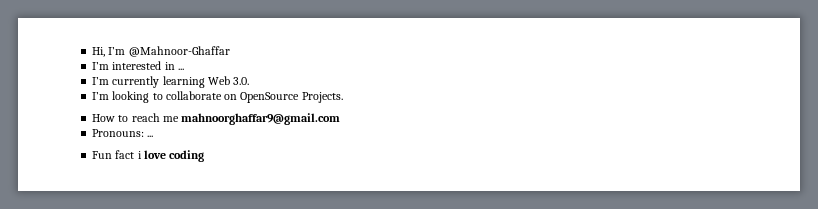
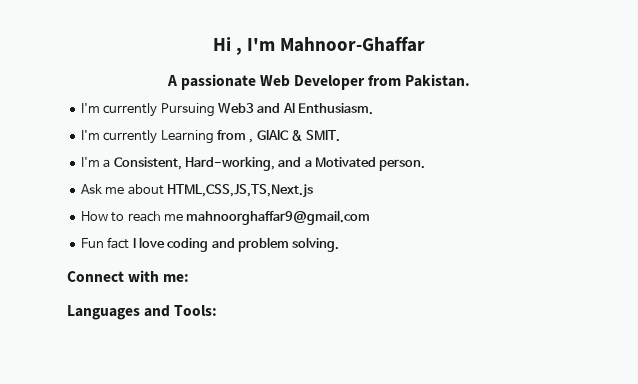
[92,46,230,57] [92,61,184,70] [92,76,250,88] [92,91,343,103] Hi, I’m @Mahnoor-Ghaffar // I’m interested in ... // I’m currently learning Web 3.0. // I’m looking to collaborate on OpenSource Projects. -> [212,36,426,55] [166,74,471,90] [80,103,373,117] [80,130,341,144] [80,157,426,171] [80,184,313,198] Hi , I'm Mahnoor-Ghaffar // A passionate Web Developer from Pakistan. // I'm currently Pursuing Web3 and AI Enthusiasm. // I'm currently Learning from , GIAIC & SMIT. // I'm a Consistent, Hard-working, and a Motivated person. // Ask me about HTML,CSS,JS,TS,Next.js
[92,129,154,137] // Pronouns: ... -> (371, 217) none
[137,151,142,159] i -> [132,238,136,248] I
(205, 156) none -> [211,237,340,252] [67,270,190,282] [67,305,218,320] and problem solving. // Connect with me: // Languages and Tools:

